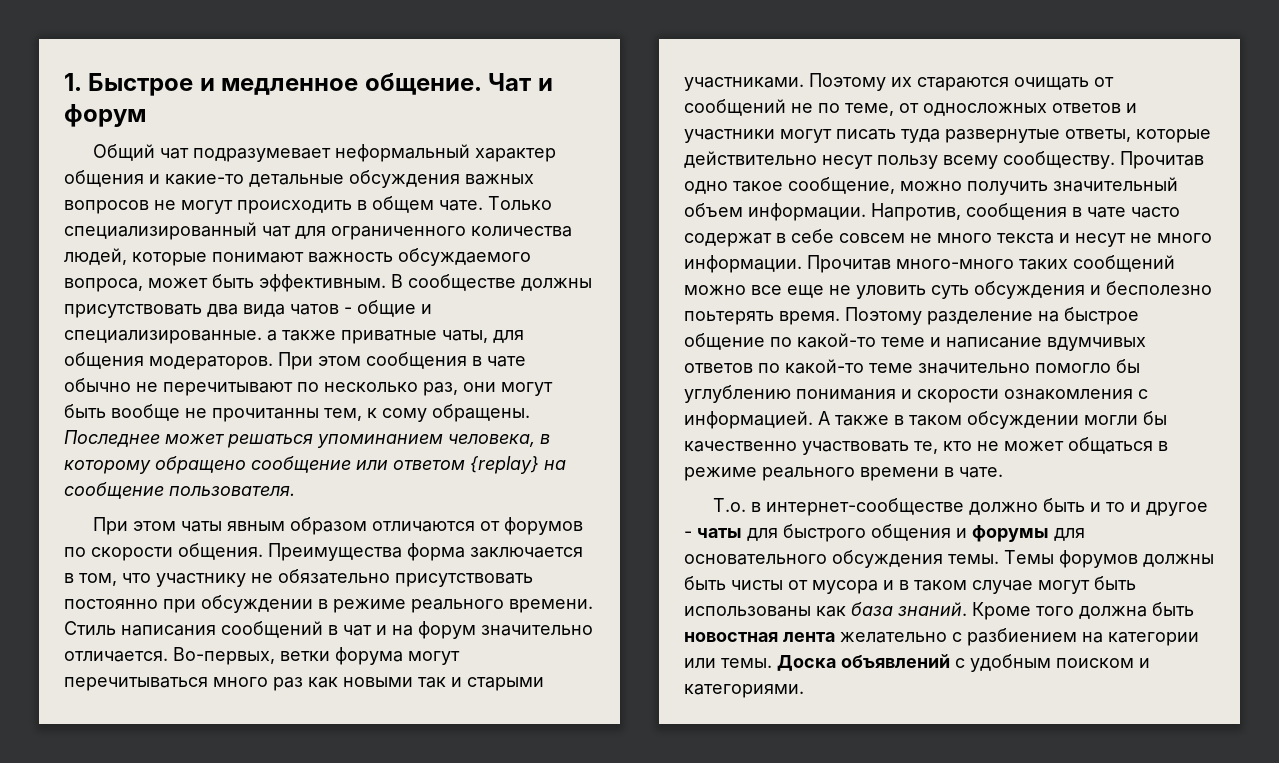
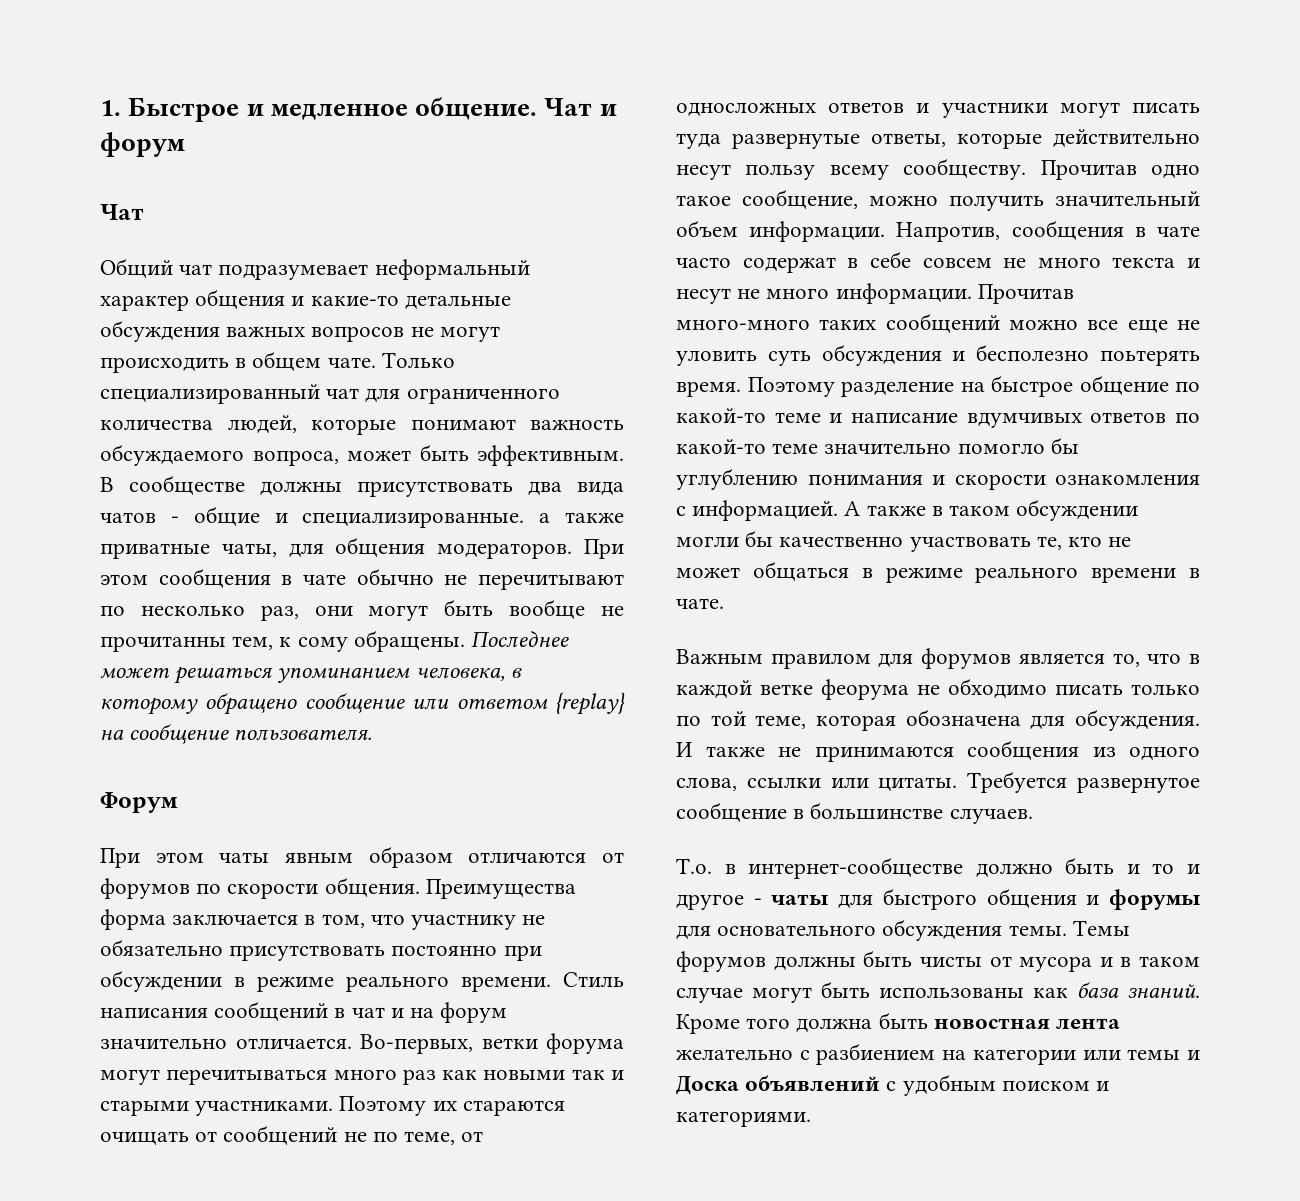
(146, 115) none -> [100,204,144,220] // Чат
(295, 491) none -> [100,792,178,813] // Форум
(1003, 472) none -> [676,648,1200,669] [676,678,1200,700] [676,709,1200,731] [676,740,1200,762] [676,771,1200,793] [676,802,1033,824] // Важным правилом для форумов является то, что в каждой ветке феорума не обходимо писать только по той теме, которая обозначена для обсуждения. И также не принимаются сообщения из одного слова, ссылки или цитаты. Требуется развернутое сообщение в большинстве случаев.
[721,658,772,668] темы. -> [1127,1049,1200,1060] темы и

